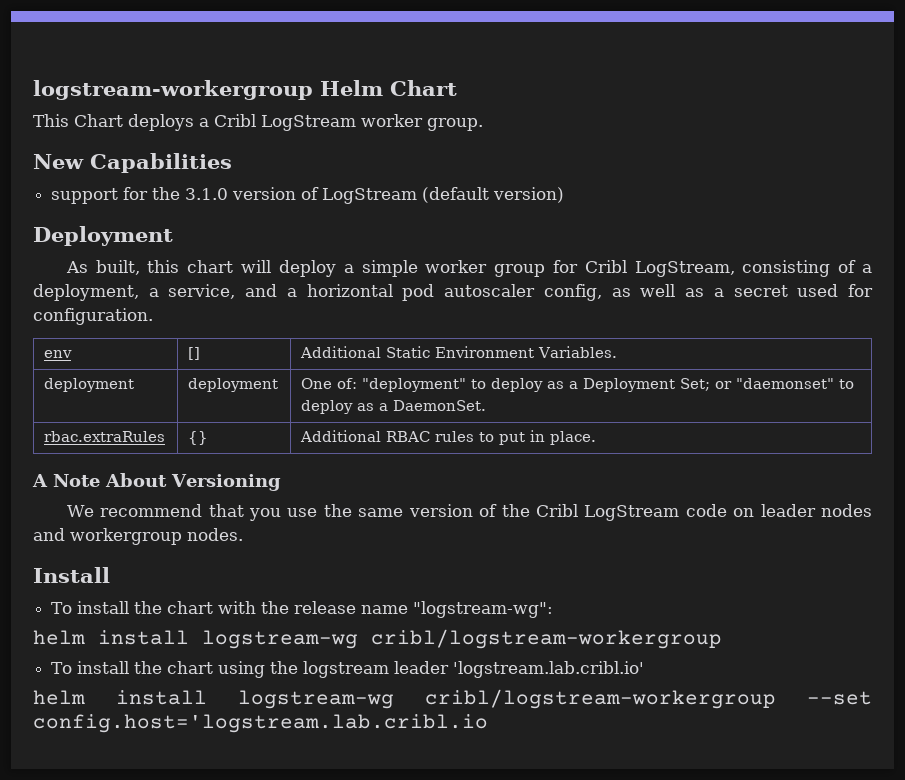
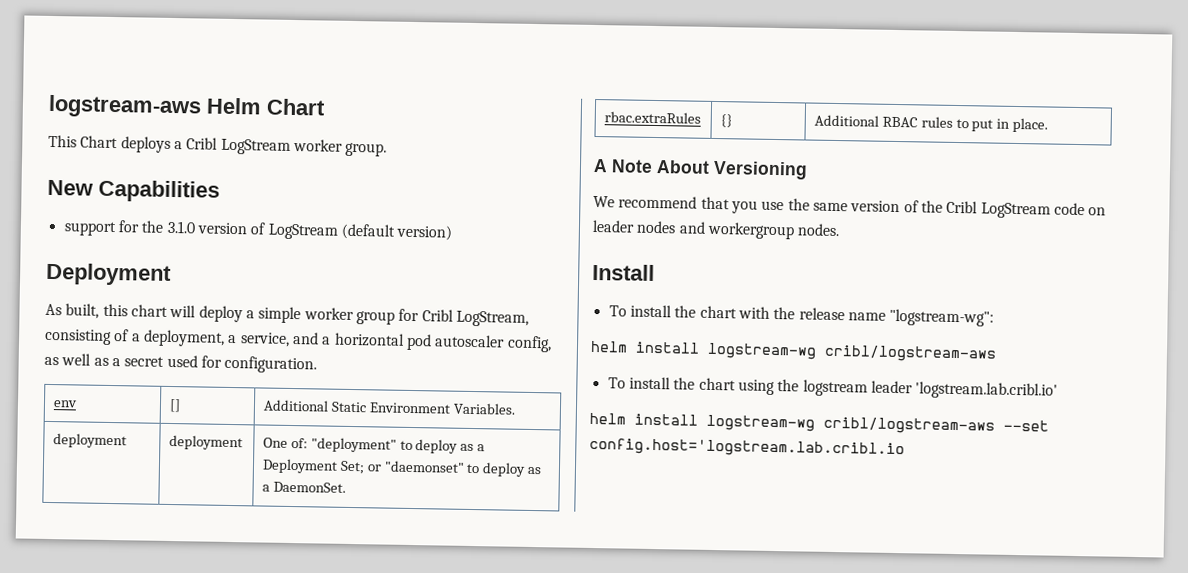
[33,80,313,100] logstream-workergroup -> [48,94,202,119] logstream-aws
[371,629,722,649] cribl/logstream-workergroup -> [824,344,997,363] cribl/logstream-aws
[425,689,776,709] cribl/logstream-workergroup -> [823,416,995,435] cribl/logstream-aws

